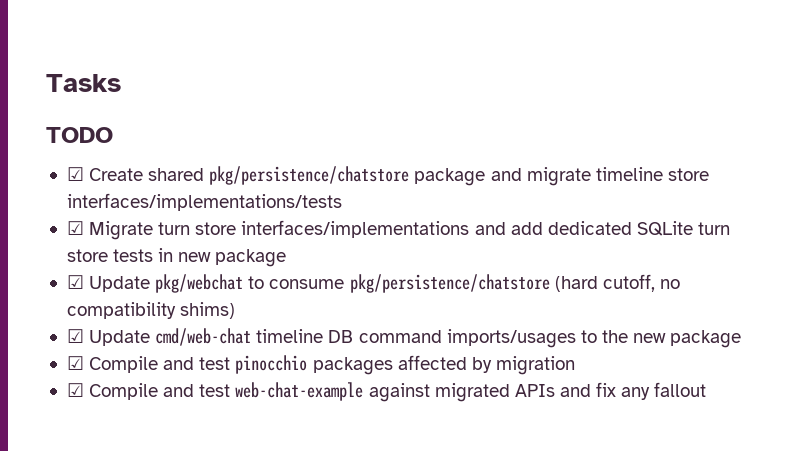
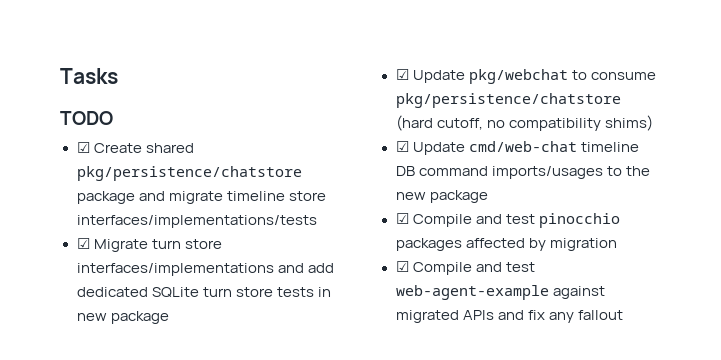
[235,382,364,401] web-chat-example -> [395,285,549,300] web-agent-example

